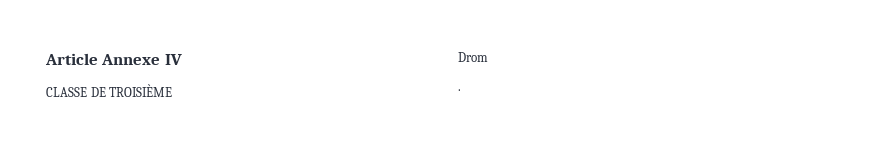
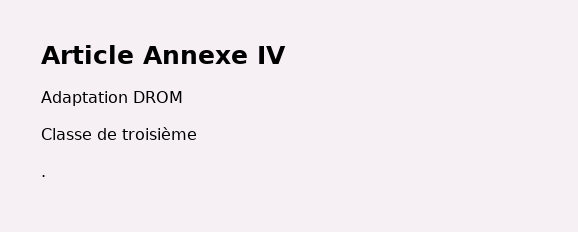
[46,84,173,97] [458,52,488,62] CLASSE DE TROISIÈME // Drom -> [41,91,183,106] [41,127,197,140] Adaptation DROM // Classe de troisième

